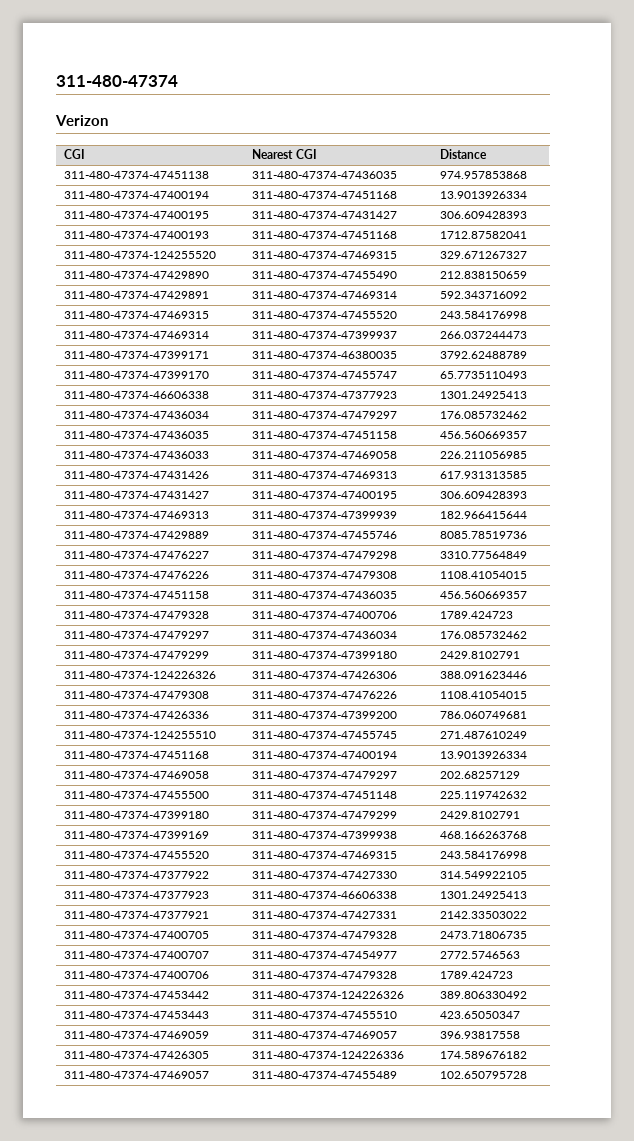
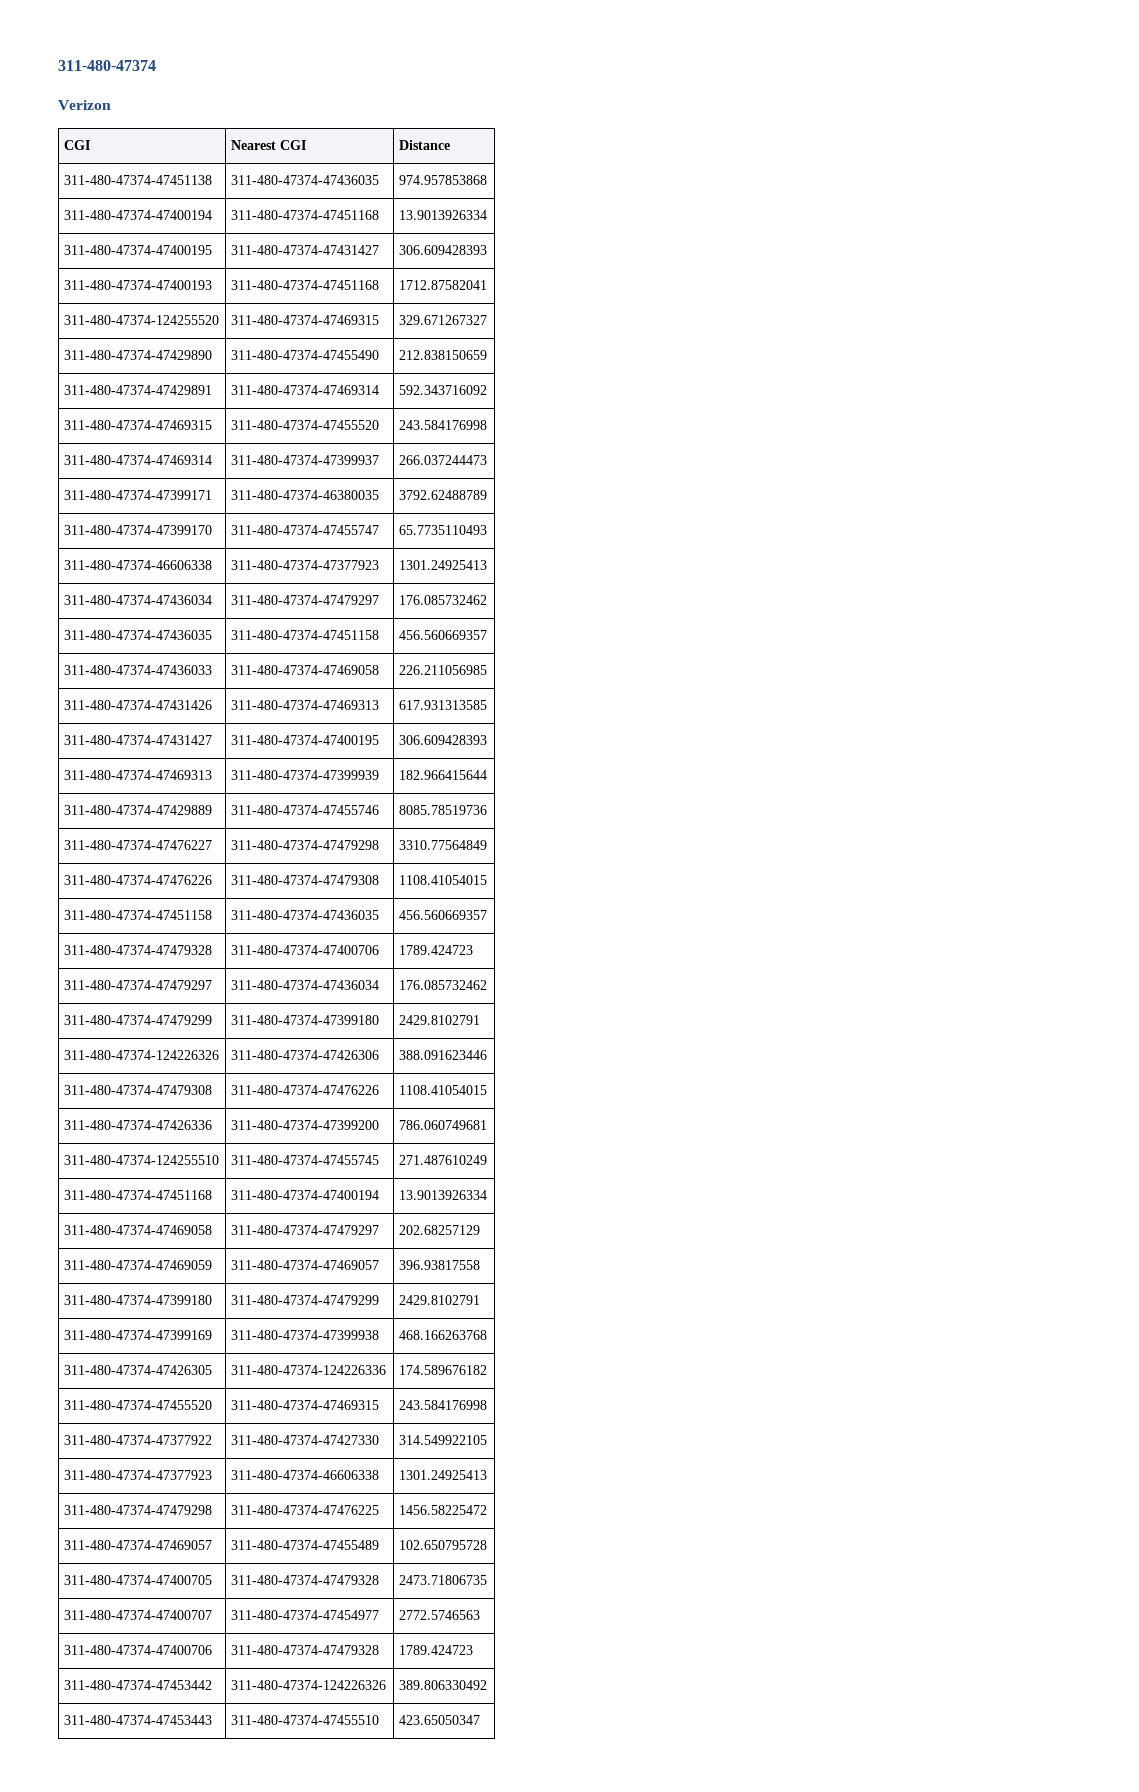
[64,791,210,799] [252,791,398,799] [440,791,528,799] 311-480-47374-47455500 | 311-480-47374-47451148 | 225.119742632 -> [63,1260,212,1270] [230,1260,379,1270] [398,1260,480,1270] 311-480-47374-47469059 | 311-480-47374-47469057 | 396.93817558
(528, 835) none -> [63,1365,212,1375] [230,1365,386,1375] [398,1365,487,1375] // 311-480-47374-47426305 | 311-480-47374-124226336 | 174.589676182
[64,911,210,919] [252,911,398,919] [440,911,528,919] 311-480-47374-47377921 | 311-480-47374-47427331 | 2142.33503022 -> [63,1505,212,1515] [230,1505,379,1515] [398,1505,487,1515] [63,1540,212,1550] [230,1540,379,1550] [398,1540,487,1550] 311-480-47374-47479298 | 311-480-47374-47476225 | 1456.58225472 // 311-480-47374-47469057 | 311-480-47374-47455489 | 102.650795728
[64,1031,210,1039] [252,1031,398,1039] [440,1031,521,1039] [64,1051,210,1059] [252,1051,405,1059] [440,1051,528,1059] [64,1071,210,1079] [252,1071,398,1079] [440,1071,528,1079] // 311-480-47374-47469059 | 311-480-47374-47469057 | 396.93817558 // 311-480-47374-47426305 | 311-480-47374-124226336 | 174.589676182 // 311-480-47374-47469057 | 311-480-47374-47455489 | 102.650795728 -> (480, 1720) none

